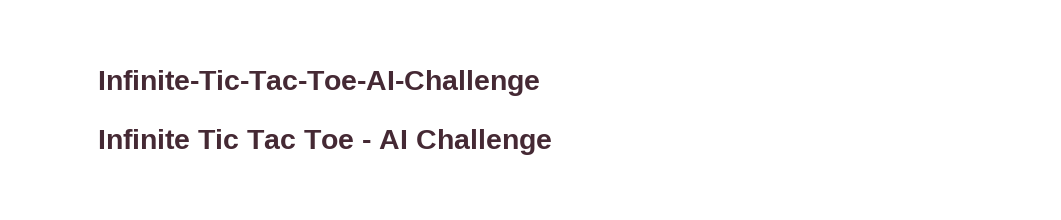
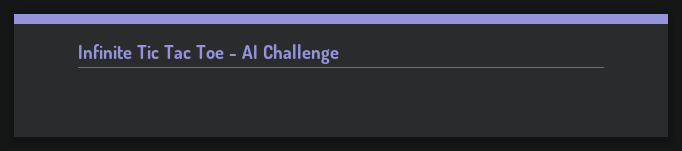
[98,70,540,96] Infinite-Tic-Tac-Toe-AI-Challenge // -> (78, 51) none

